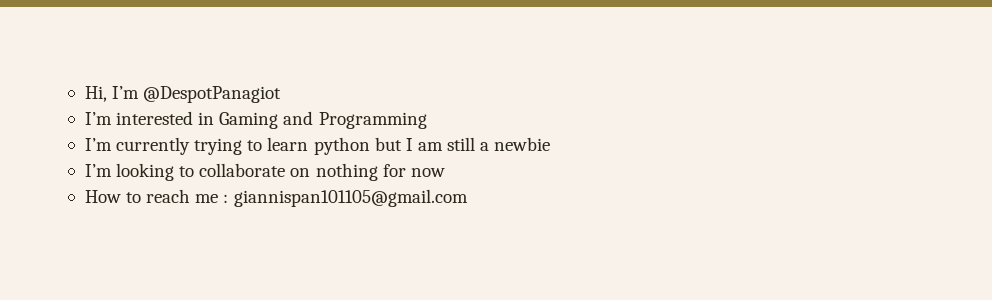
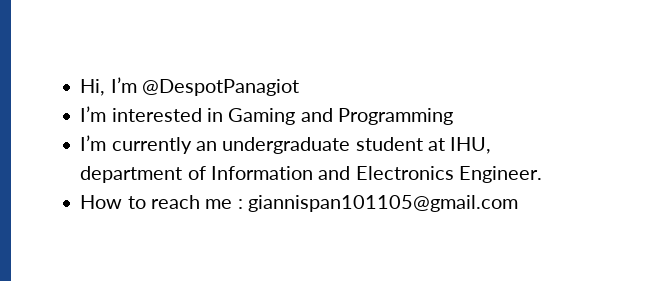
[194,137,551,155] [84,163,445,181] trying to learn python but I am still a newbie // I’m looking to collaborate on nothing for now -> [195,137,492,154] [80,166,542,183] an undergraduate student at IHU, department of Information and Electronics Engineer.

